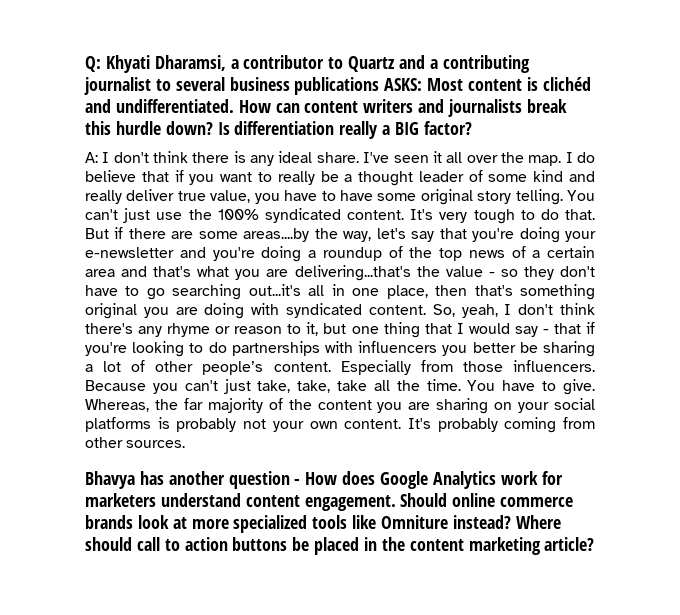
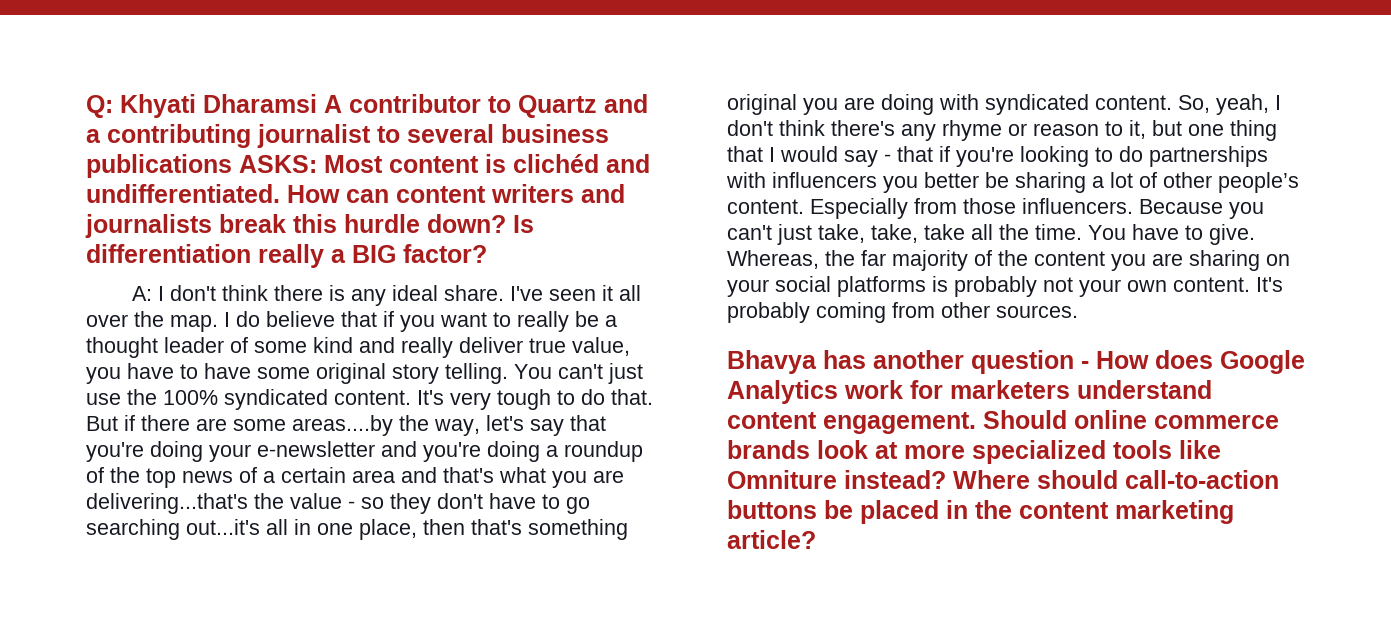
[154,55,239,71] Dharamsi, a -> [203,94,342,113] Dharamsi A
[136,537,228,551] call to action -> [1125,470,1279,489] call-to-action

